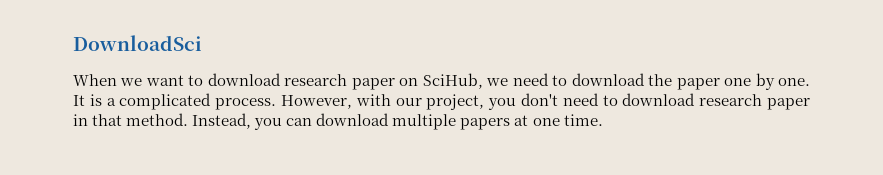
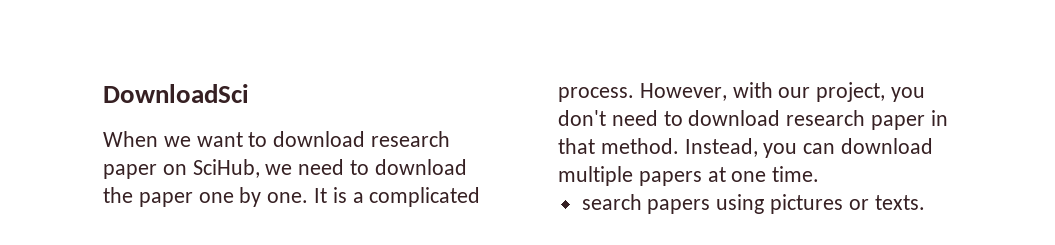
(603, 120) none -> [581,194,925,214] // search papers using pictures or texts.

